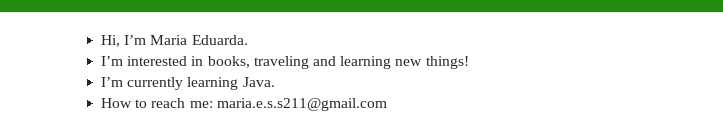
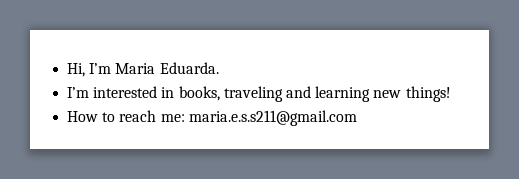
[101,77,275,90] // I’m currently learning Java. -> (451, 94) none

